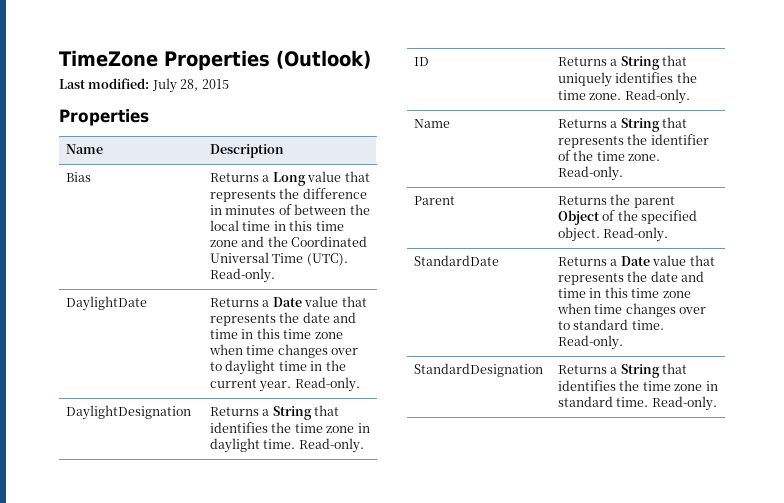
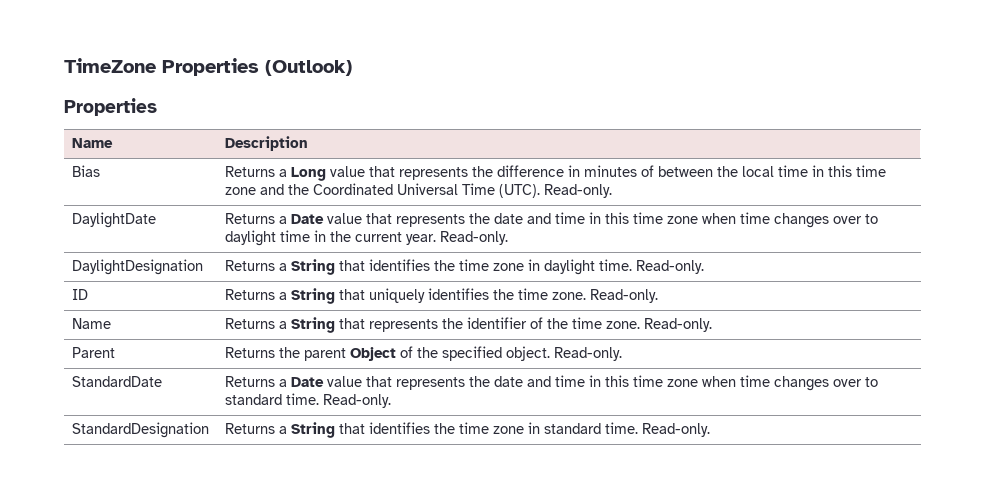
[59,78,229,93] // Last modified: July 28, 2015 -> (352, 68) none

